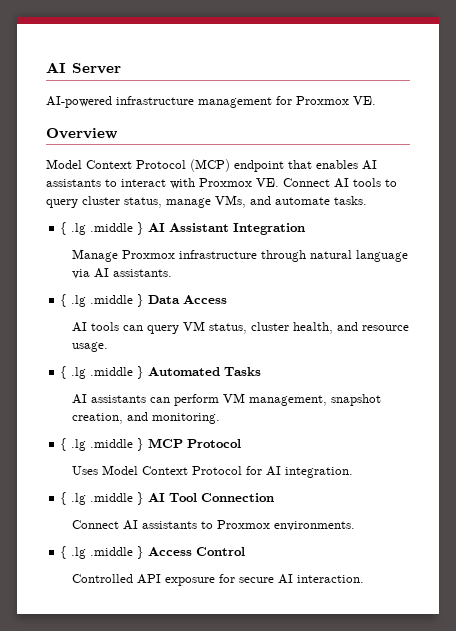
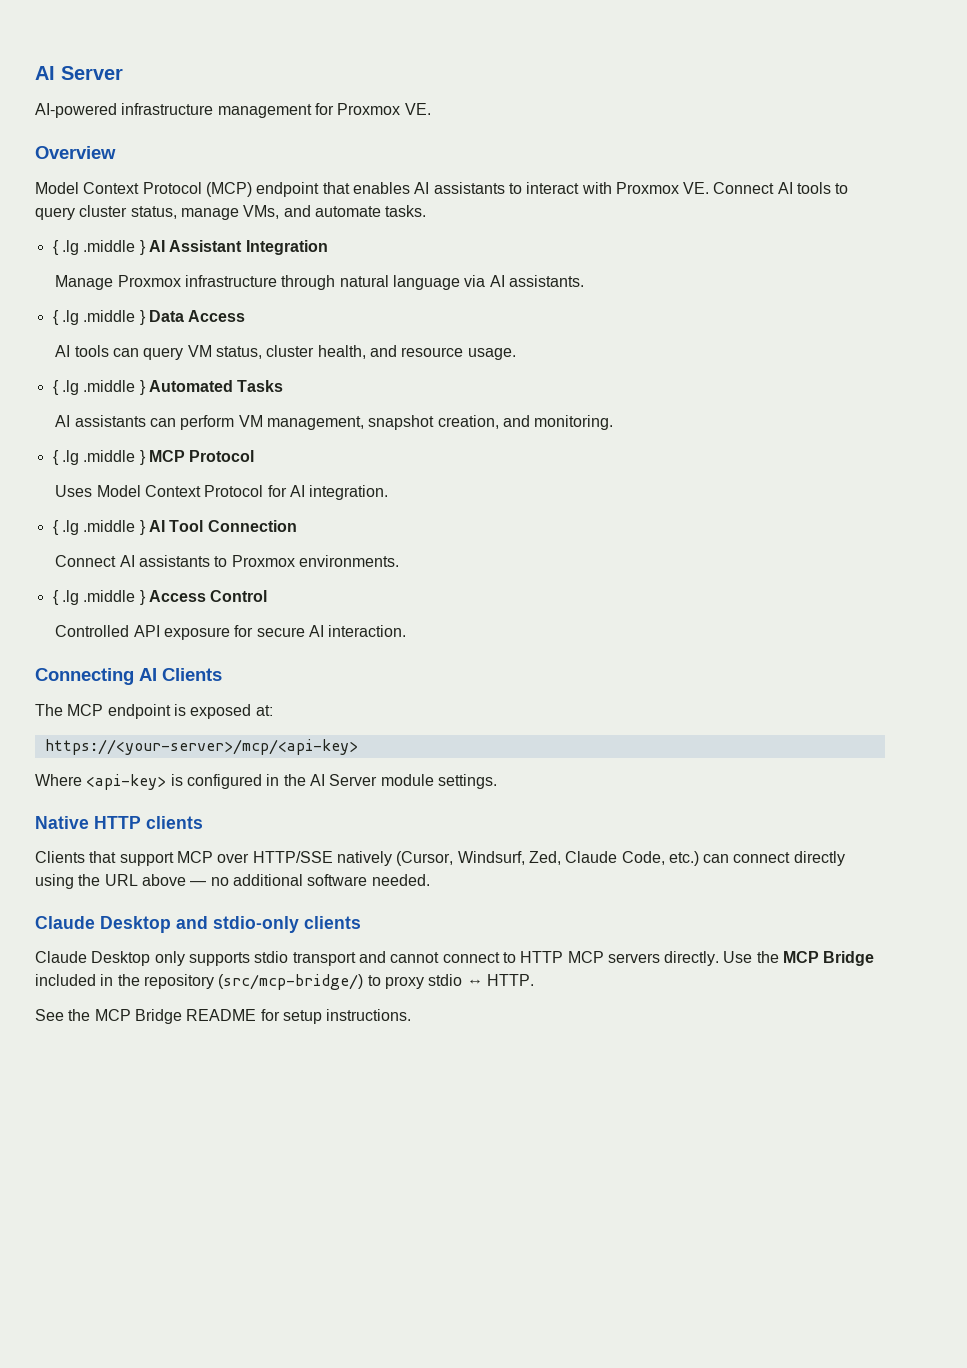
(364, 579) none -> [35,668,222,685] [35,704,273,719] [44,739,358,755] [35,774,497,790] [35,816,203,829] [35,851,845,866] [35,874,430,889] [35,916,361,933] [35,951,875,966] [35,974,534,990] [35,1009,412,1024] // Connecting AI Clients // The MCP endpoint is exposed at: // https://<your-server>/mcp/<api-key> // Where <api-key> is configured in the AI Server module settings. // Native HTTP clients // Clients that support MCP over HTTP/SSE natively (Cursor, Windsurf, Zed, Claude Code, etc.) can connect directly using the URL above — no additional software needed. // Claude Desktop and stdio-only clients // Claude Desktop only supports stdio transport and cannot connect to HTTP MCP servers directly. Use the MCP Bridge included in the repository (src/mcp-bridge/) to proxy stdio ↔ HTTP. // See the MCP Bridge README for setup instructions.

